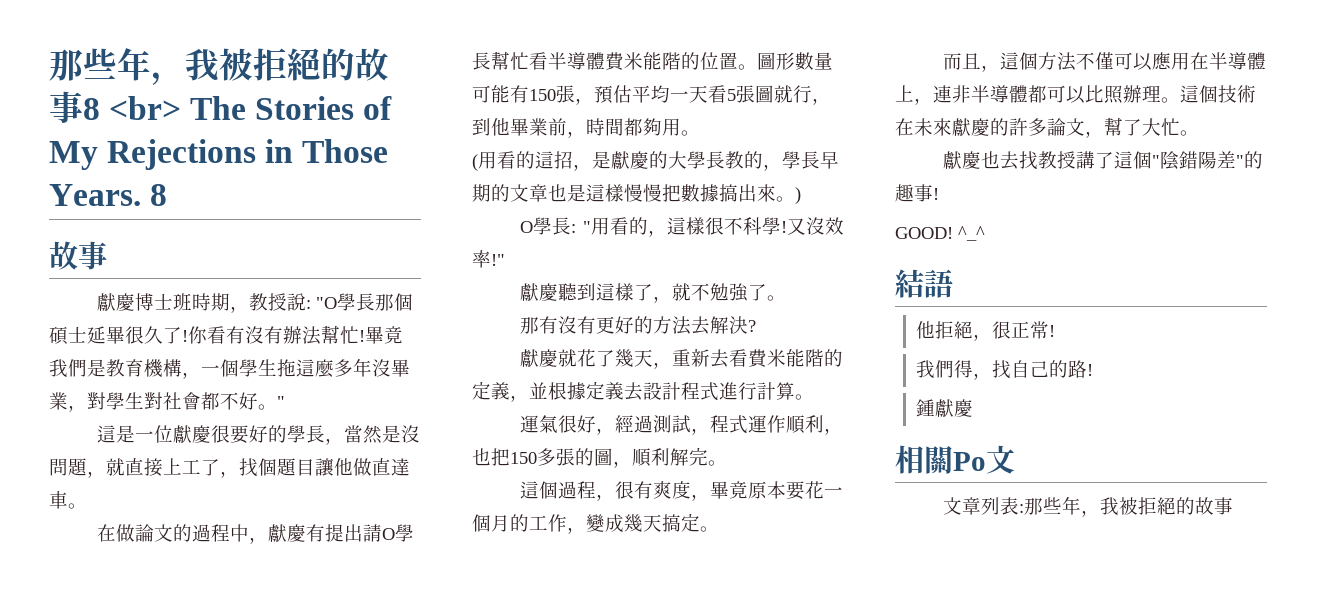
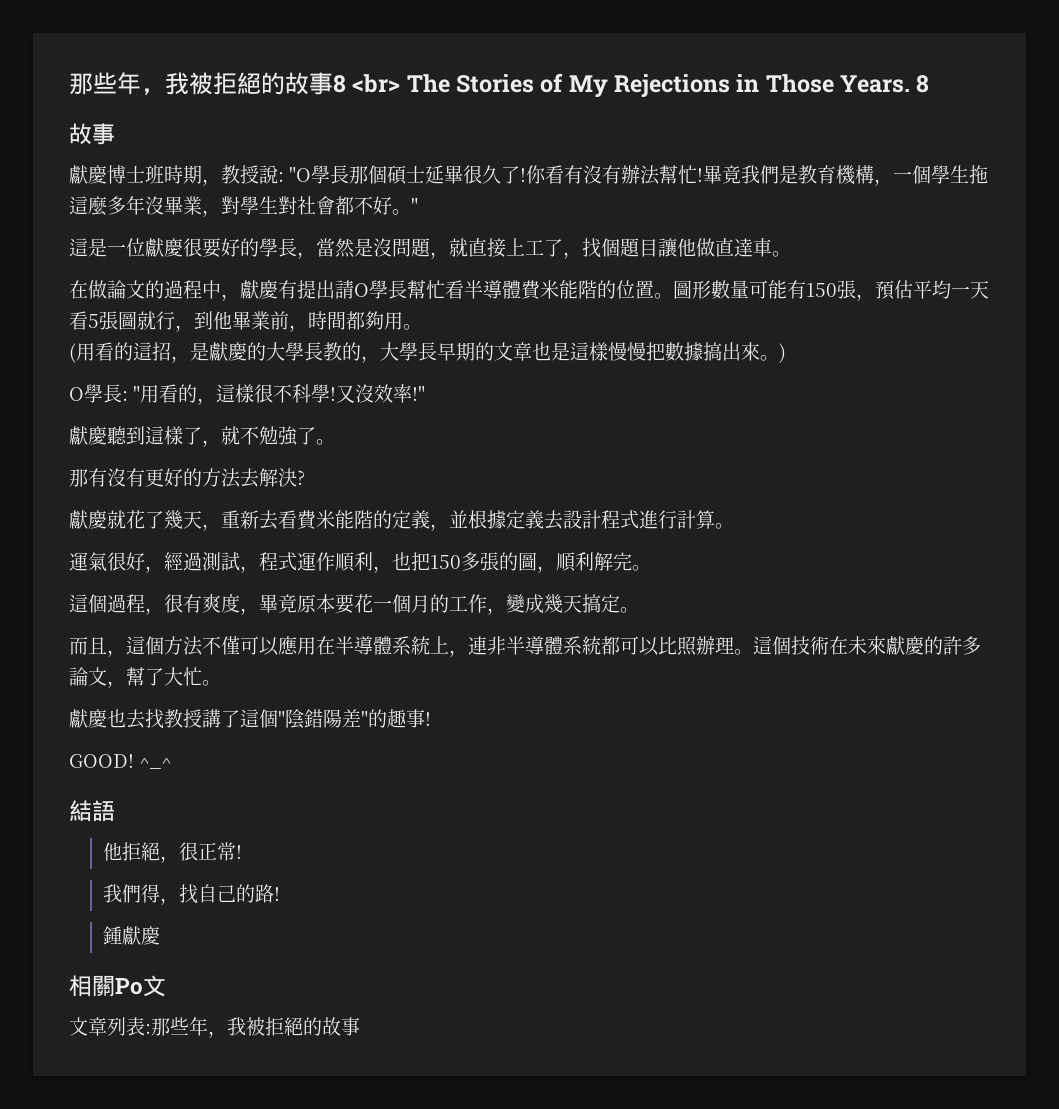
(782, 167) none -> [380,342,399,361] 大
(1266, 61) none -> [392,636,430,655] 系統
(1028, 94) none -> [563,636,601,655] 系統

